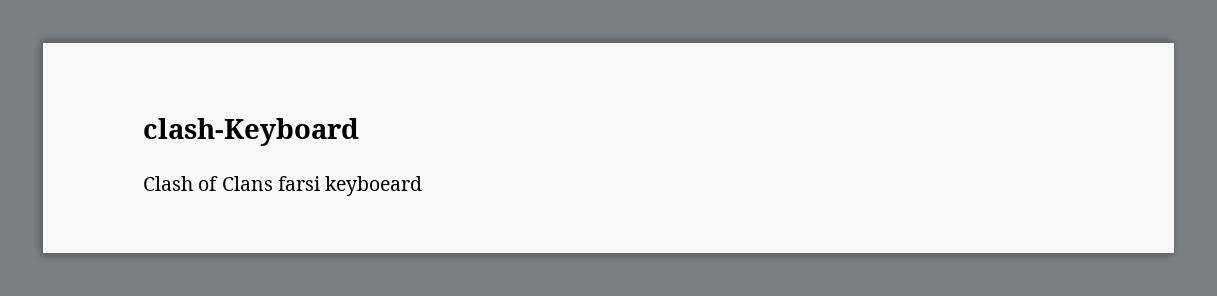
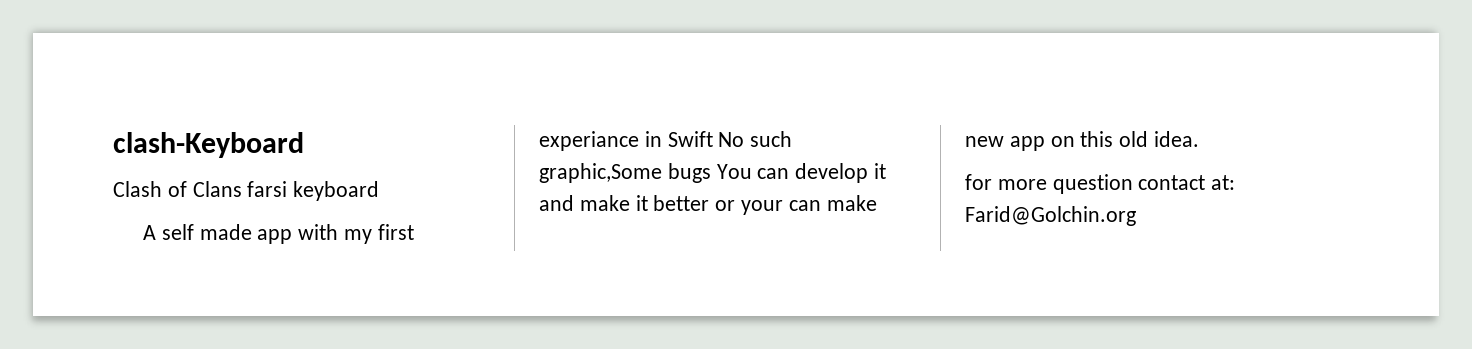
[325,176,423,196] keyboeard -> [293,181,380,201] [142,224,414,244] [539,131,793,151] [539,163,887,183] [539,195,877,215] [965,131,1200,151] [965,174,1236,194] [965,206,1136,226] keyboard // A self made app with my first experiance in Swift No such graphic,Some bugs You can develop it and make it better or your can make new app on this old idea. // for more question contact at: Farid@Golchin.org

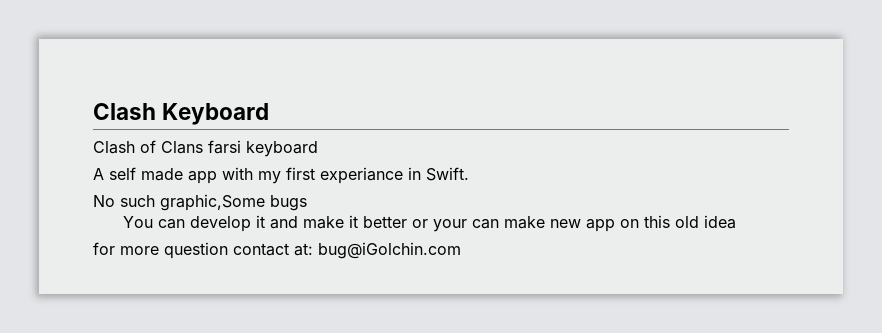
[113,132,304,158] clash-Keyboard -> [93,103,270,125] Clash Keyboard
[667,131,713,147] Swift -> [426,167,469,181] Swift. //
(711, 173) none -> (307, 203) //
[1154,131,1200,147] idea. -> [703,215,736,229] idea
[965,206,1136,226] Farid@Golchin.org -> [318,242,461,259] bug@iGolchin.com

